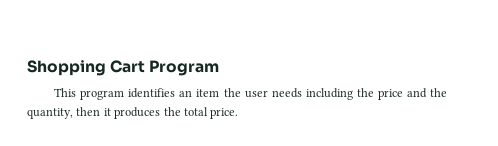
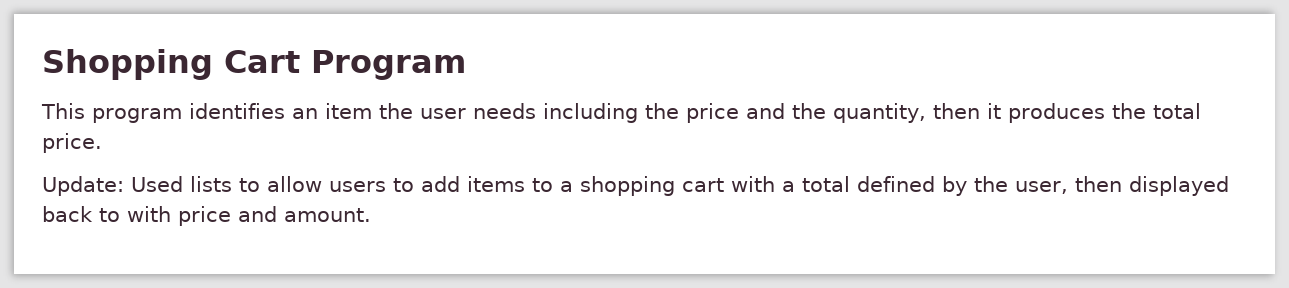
(239, 113) none -> [42,176,1229,196] [42,206,371,226] // Update: Used lists to allow users to add items to a shopping cart with a total defined by the user, then displayed back to with price and amount.

